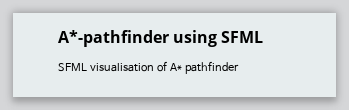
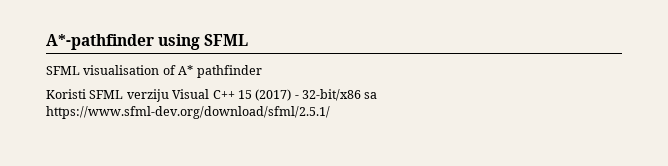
(239, 67) none -> [46,89,378,102] [46,106,330,119] // Koristi SFML verziju Visual C++ 15 (2017) - 32-bit/x86 sa https://www.sfml-dev.org/download/sfml/2.5.1/

